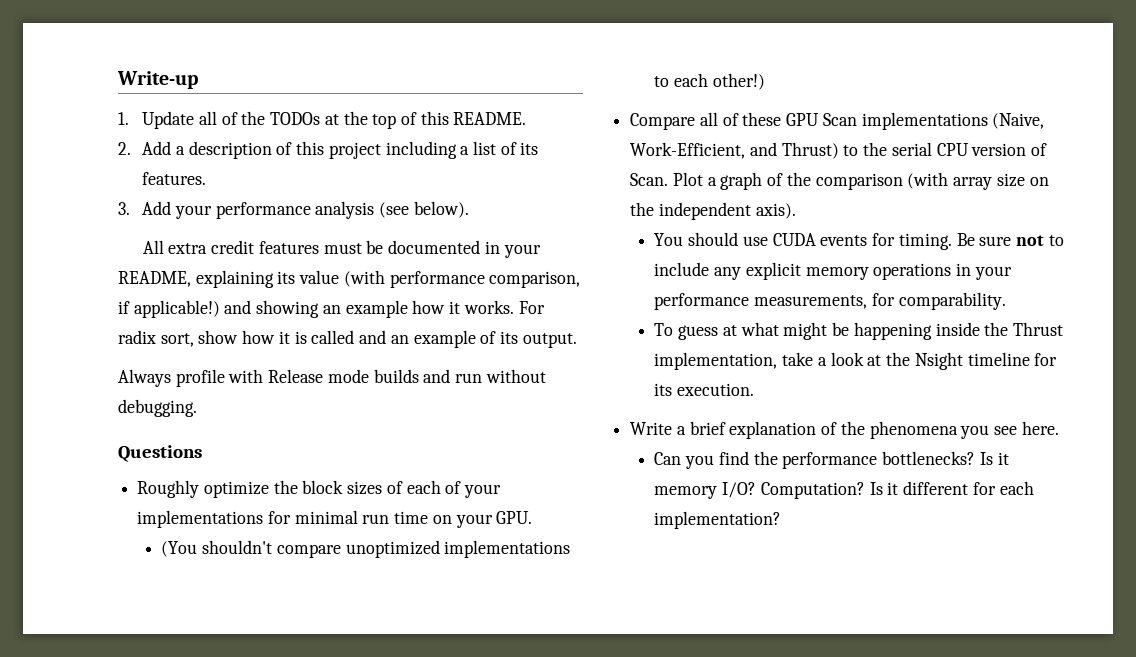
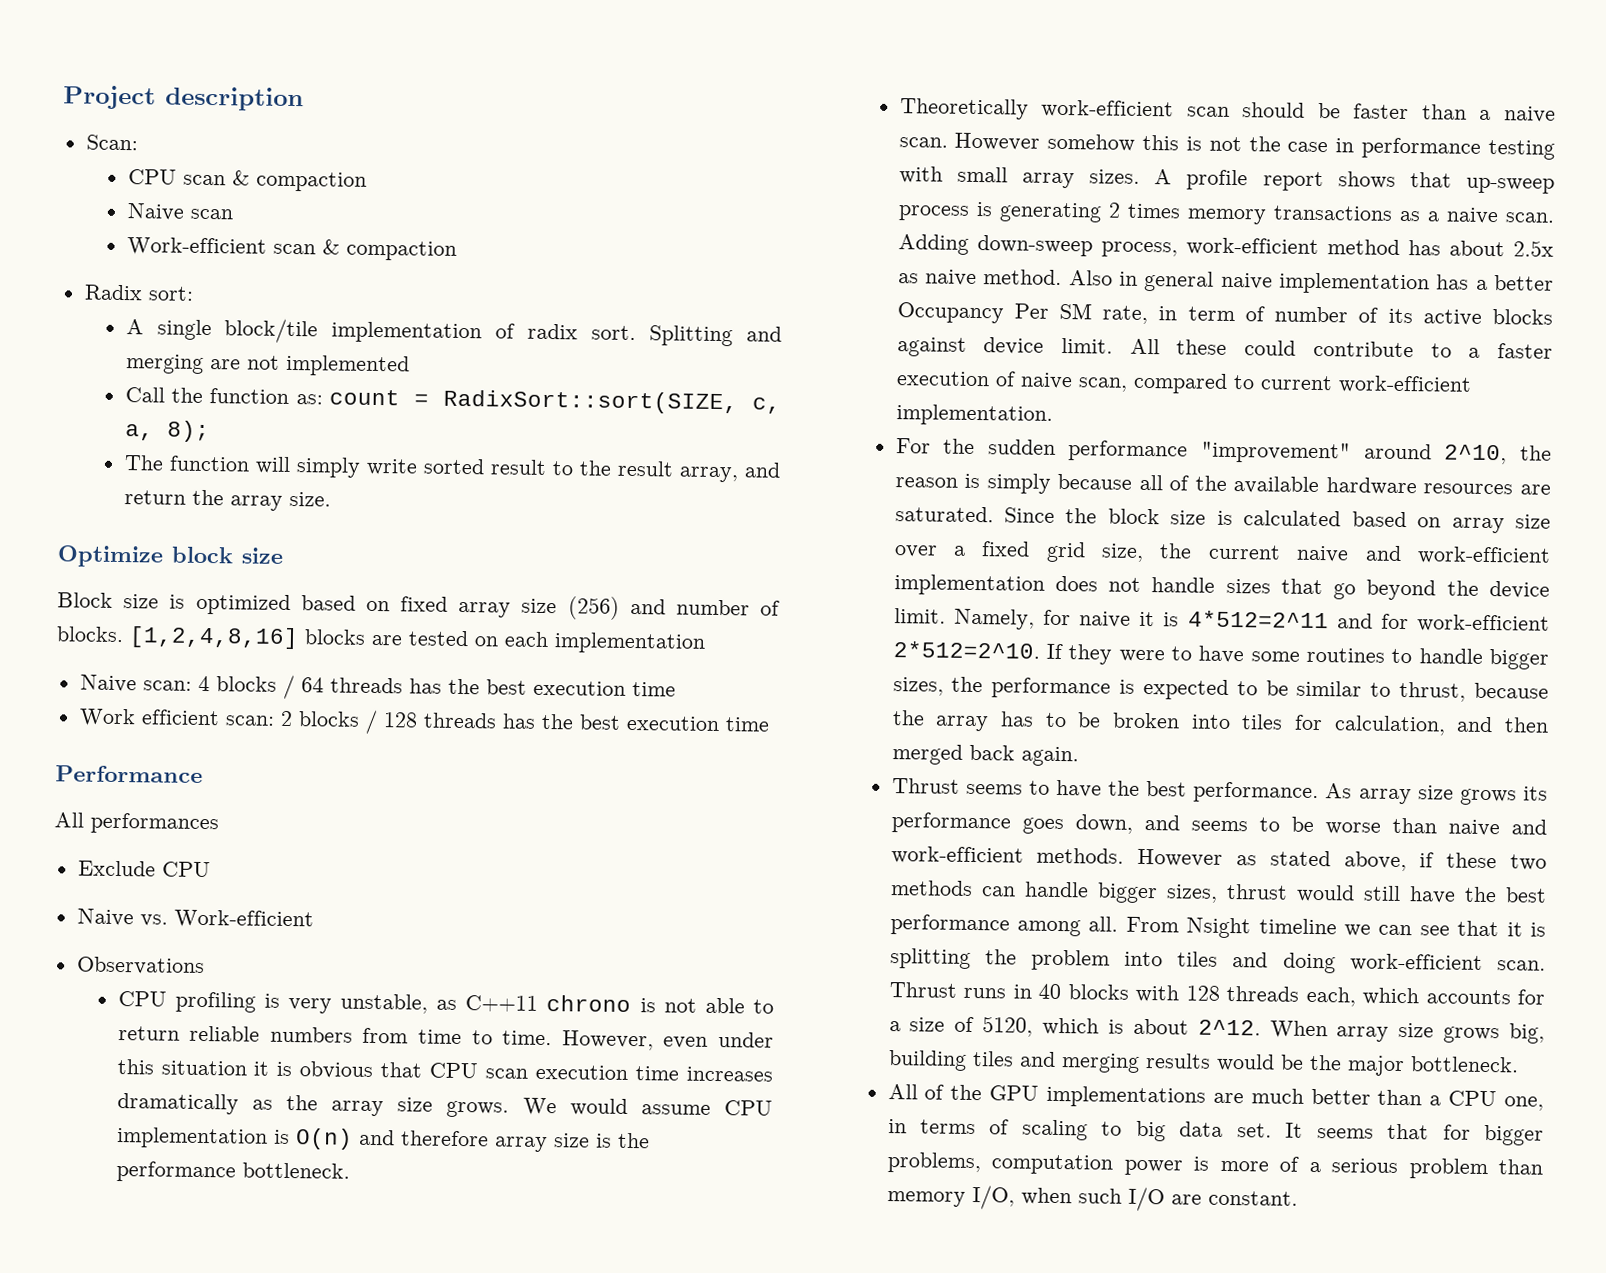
[117,71,198,89] [118,111,527,129] [118,141,539,159] [142,172,207,185] [118,201,469,219] [142,240,541,258] [118,270,581,288] [118,300,545,318] [118,330,577,348] [118,369,546,387] [118,399,197,417] [118,445,202,462] [137,480,502,498] [137,510,533,528] [161,540,571,558] [654,73,765,90] [630,112,1045,130] [630,142,1048,159] [630,172,1049,190] [630,202,796,220] [654,232,1064,250] [654,262,1012,280] [654,292,1006,310] [654,322,1063,340] [654,352,1058,370] [654,383,755,396] [630,421,1059,439] [654,451,1009,469] [654,481,1034,499] [654,511,782,529] Write-up // 1. Update all of the TODOs at the top of this README. // 2. Add a description of this project including a list of its features. // 3. Add your performance analysis (see below). // All extra credit features must be documented in your README, explaining its value (with performance comparison, if applicable!) and showing an example how it works. For radix sort, show how it is called and an example of its output. // Always profile with Release mode builds and run without debugging. // Questions // Roughly optimize the block sizes of each of your implementations for minimal run time on your GPU. // (You shouldn't compare unoptimized implementations to each other!) // Compare all of these GPU Scan implementations (Naive, Work-Efficient, and Thrust) to the serial CPU version of Scan. Plot a graph of the comparison (with array size on the independent axis). // You should use CUDA events for timing. Be sure not to include any explicit memory operations in your performance measurements, for comparability. // To guess at what might be happening inside the Thrust implementation, take a look at the Nsight timeline for its execution. // Write a brief explanation of the phenomena you see here. // Can you find the performance bottlenecks? Is it memory I/O? Computation? Is it different for each implementation? -> [63,85,304,112] [85,134,138,151] [127,169,367,192] [126,203,233,221] [126,237,457,261] [83,284,194,301] [125,318,782,347] [125,354,410,377] [124,387,781,415] [124,420,210,443] [123,455,782,483] [123,489,331,511] [57,545,284,568] [57,592,780,620] [56,626,706,654] [79,674,676,700] [78,708,770,735] [55,765,203,783] [54,812,219,835] [77,860,211,878] [76,908,314,929] [76,956,205,976] [117,991,774,1014] [117,1025,774,1051] [116,1059,773,1082] [116,1093,773,1118] [115,1127,650,1153] [115,1161,350,1183] [899,98,1556,123] [898,132,1555,160] [898,166,1555,194] [897,201,1555,225] [897,234,1554,258] [897,269,1554,295] [896,302,1553,326] [896,337,1553,359] [895,371,1472,394] [895,404,1053,426] [895,438,1552,465] [894,473,1551,496] [894,506,1551,534] [893,541,1551,565] [893,574,1550,601] [893,608,1550,633] [892,641,1549,670] [892,676,1549,702] [891,710,1549,736] [891,744,1079,767] [891,778,1548,806] [890,812,1547,837] [890,846,1547,872] [889,880,1547,904] [889,914,1546,939] [889,948,1546,974] [888,982,1545,1007] [888,1016,1545,1044] [887,1050,1519,1077] [887,1084,1544,1111] [887,1119,1544,1146] [886,1152,1543,1180] [886,1185,1298,1212] Project description // Scan: // CPU scan & compaction // Naive scan // Work-efficient scan & compaction // Radix sort: // A single block/tile implementation of radix sort. Splitting and merging are not implemented // Call the function as: count = RadixSort::sort(SIZE, c, a, 8); // The function will simply write sorted result to the result array, and return the array size. // Optimize block size // Block size is optimized based on fixed array size (256) and number of blocks. [1,2,4,8,16] blocks are tested on each implementation // Naive scan: 4 blocks / 64 threads has the best execution time // Work efficient scan: 2 blocks / 128 threads has the best execution time // Performance // All performances // Exclude CPU // Naive vs. Work-efficient // Observations // CPU profiling is very unstable, as C++11 chrono is not able to return reliable numbers from time to time. However, even under this situation it is obvious that CPU scan execution time increases dramatically as the array size grows. We would assume CPU implementation is O(n) and therefore array size is the performance bottleneck. // Theoretically work-efficient scan should be faster than a naive scan. However somehow this is not the case in performance testing with small array sizes. A profile report shows that up-sweep process is generating 2 times memory transactions as a naive scan. Adding down-sweep process, work-efficient method has about 2.5x as naive method. Also in general naive implementation has a better Occupancy Per SM rate, in term of number of its active blocks against device limit. All these could contribute to a faster execution of naive scan, compared to current work-efficient implementation. // For the sudden performance "improvement" around 2^10, the reason is simply because all of the available hardware resources are saturated. Since the block size is calculated based on array size over a fixed grid size, the current naive and work-efficient implementation does not handle sizes that go beyond the device limit. Namely, for naive it is 4*512=2^11 and for work-efficient 2*512=2^10. If they were to have some routines to handle bigger sizes, the performance is expected to be similar to thrust, because the array has to be broken into tiles for calculation, and then merged back again. // Thrust seems to have the best performance. As array size grows its performance goes down, and seems to be worse than naive and work-efficient methods. However as stated above, if these two methods can handle bigger sizes, thrust would still have the best performance among all. From Nsight timeline we can see that it is splitting the problem into tiles and doing work-efficient scan. Thrust runs in 40 blocks with 128 threads each, which accounts for a size of 5120, which is about 2^12. When array size grows big, building tiles and merging results would be the major bottleneck. // All of the GPU implementations are much better than a CPU one, in terms of scaling to big data set. It seems that for bigger problems, computation power is more of a serious problem than memory I/O, when such I/O are constant.

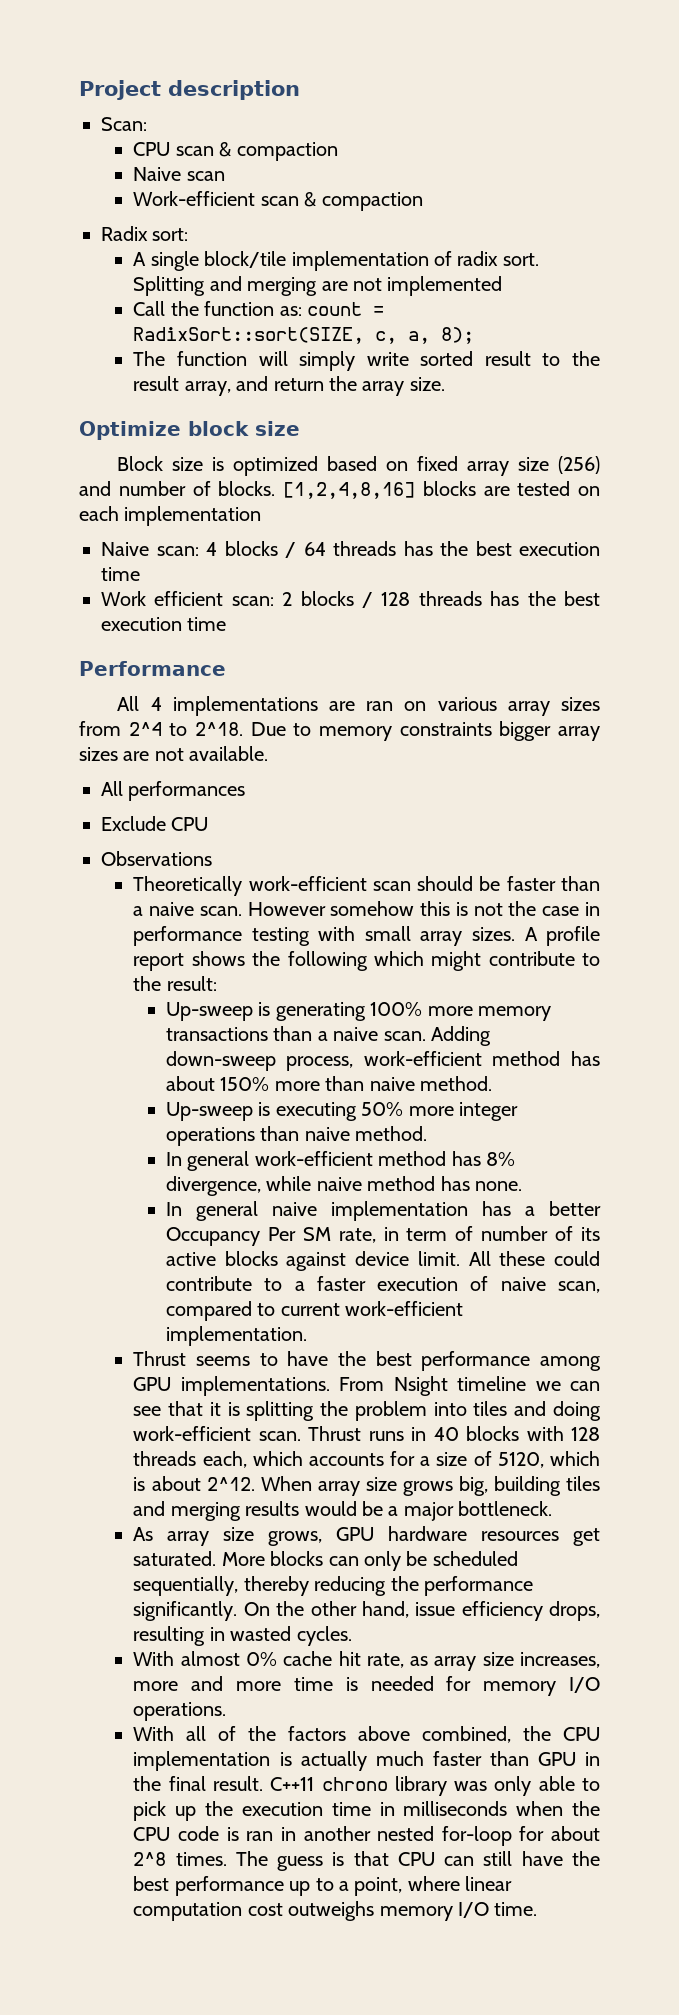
[90,812,219,835] [77,860,211,878] [76,908,314,929] [76,956,205,976] [117,991,774,1014] [117,1025,774,1051] [116,1059,773,1082] [116,1093,773,1118] [115,1127,650,1153] [115,1161,350,1183] performances // Exclude CPU // Naive vs. Work-efficient // Observations // CPU profiling is very unstable, as C++11 chrono is not able to return reliable numbers from time to time. However, even under this situation it is obvious that CPU scan execution time increases dramatically as the array size grows. We would assume CPU implementation is O(n) and therefore array size is the performance bottleneck. -> [150,696,600,716] [79,721,600,741] [79,746,269,761] [101,781,246,801] [101,816,209,831] [101,851,212,866] 4 implementations are ran on various array sizes from 2^4 to 2^18. Due to memory constraints bigger array sizes are not available. // All performances // Exclude CPU // Observations
[1409,172,1555,194] [897,201,1181,223] that up-sweep process is generating 2 times -> [252,951,600,971] [133,976,217,991] [165,1002,473,1021] the following which might contribute to the result: // Up-sweep is generating 100% more
[1398,210,1421,222] as -> [273,1026,313,1041] than
[1513,240,1554,257] [897,269,1138,287] 2.5x as naive method. Also in -> [220,1076,492,1091] [165,1102,518,1121] [165,1126,428,1146] [165,1151,515,1171] [165,1176,522,1196] [165,1202,182,1216] 150% more than naive method. // Up-sweep is executing 50% more integer operations than naive method. // In general work-efficient method has 8% divergence, while naive method has none. // In
[895,438,1552,465] [894,473,1551,496] [894,506,1551,534] [893,541,1551,565] [893,574,1550,601] [893,608,1550,633] [892,641,1549,670] [892,676,1549,702] [891,710,1549,736] [891,744,1079,767] // For the sudden performance "improvement" around 2^10, the reason is simply because all of the available hardware resources are saturated. Since the block size is calculated based on array size over a fixed grid size, the current naive and work-efficient implementation does not handle sizes that go beyond the device limit. Namely, for naive it is 4*512=2^11 and for work-efficient 2*512=2^10. If they were to have some routines to handle bigger sizes, the performance is expected to be similar to thrust, because the array has to be broken into tiles for calculation, and then merged back again. -> (307, 1336) none
[1193,781,1548,806] [890,812,1547,837] [890,846,1547,872] [889,880,1547,904] [889,914,1119,937] performance. As array size grows its performance goes down, and seems to be worse than naive and work-efficient methods. However as stated above, if these two methods can handle bigger sizes, thrust would still have the best performance among all. -> [421,1351,601,1371] [133,1376,330,1396] performance among GPU implementations.
[1308,1054,1342,1071] the -> [388,1506,399,1516] a
[887,1084,1544,1111] [887,1119,1544,1146] [886,1152,1543,1180] [886,1185,1298,1212] All of the GPU implementations are much better than a CPU one, in terms of scaling to big data set. It seems that for bigger problems, computation power is more of a serious problem than memory I/O, when such I/O are constant. -> [133,1526,600,1546] [133,1551,518,1571] [133,1576,534,1596] [133,1601,600,1621] [133,1626,352,1646] [133,1651,600,1671] [133,1676,601,1696] [133,1702,227,1721] [133,1726,601,1743] [133,1751,600,1771] [133,1776,600,1796] [133,1801,601,1821] [133,1826,600,1846] [133,1851,600,1871] [133,1876,513,1896] [133,1901,538,1921] As array size grows, GPU hardware resources get saturated. More blocks can only be scheduled sequentially, thereby reducing the performance significantly. On the other hand, issue efficiency drops, resulting in wasted cycles. // With almost 0% cache hit rate, as array size increases, more and more time is needed for memory I/O operations. // With all of the factors above combined, the CPU implementation is actually much faster than GPU in the final result. C++11 chrono library was only able to pick up the execution time in milliseconds when the CPU code is ran in another nested for-loop for about 2^8 times. The guess is that CPU can still have the best performance up to a point, where linear computation cost outweighs memory I/O time.

